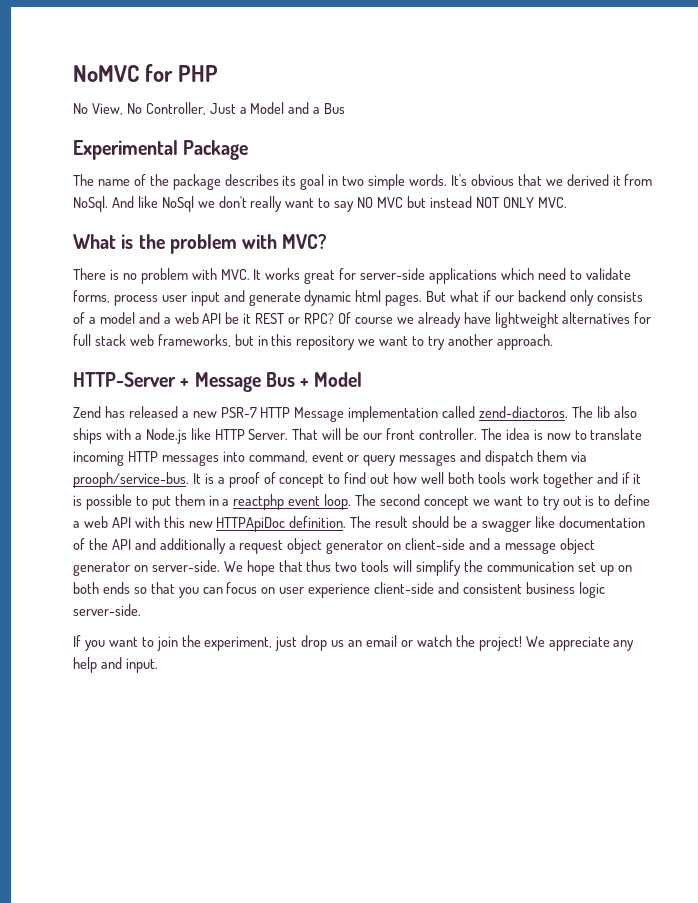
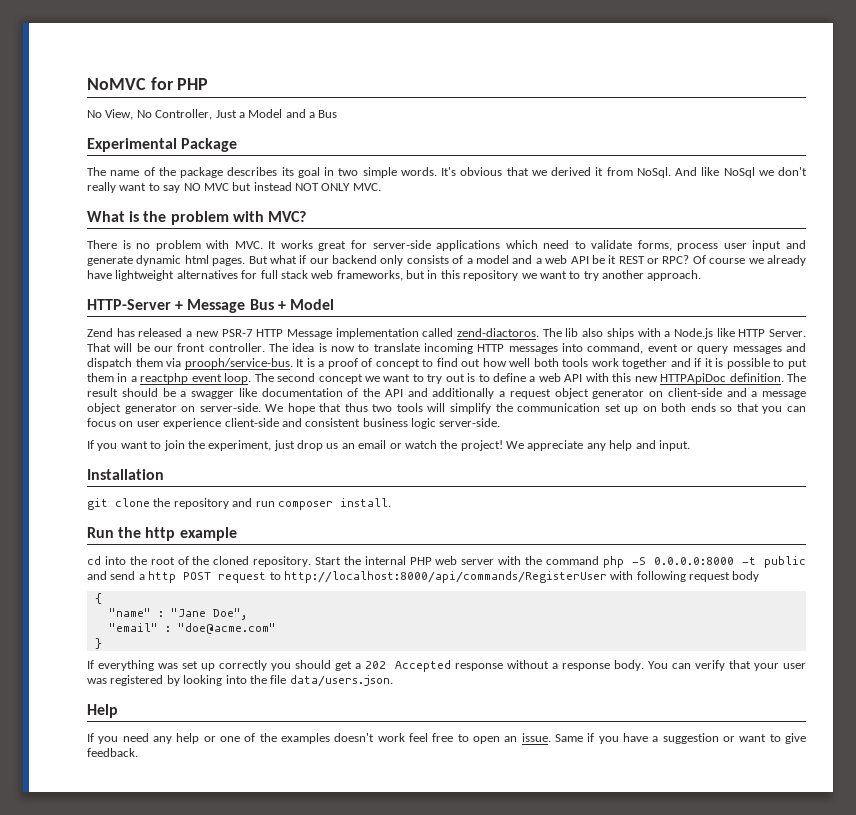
(158, 665) none -> [87,469,164,480] [87,498,391,510] [87,527,237,541] [87,556,806,568] [87,571,760,583] [94,593,102,604] [108,608,247,620] [108,623,276,634] [94,638,102,649] [87,660,806,672] [87,675,393,687] [87,704,118,718] [87,733,807,744] [87,748,138,757] // Installation // git clone the repository and run composer install. // Run the http example // cd into the root of the cloned repository. Start the internal PHP web server with the command php -S 0.0.0.0:8000 -t public and send a http POST request to http://localhost:8000/api/commands/RegisterUser with following request body // { // "name" : "Jane Doe", // "email" : "doe@acme.com" // } // If everything was set up correctly you should get a 202 Accepted response without a response body. You can verify that your user was registered by looking into the file data/users.json. // Help // If you need any help or one of the examples doesn't work feel free to open an issue. Same if you have a suggestion or want to give feedback.

